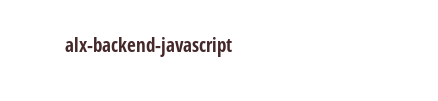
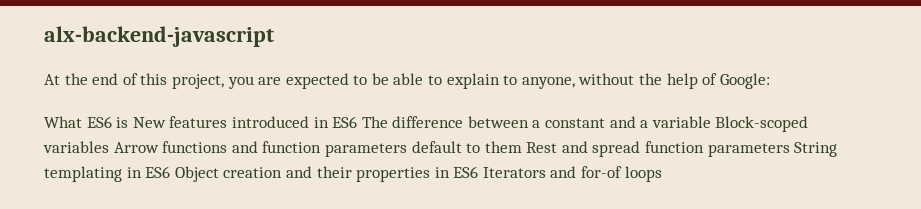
(232, 47) none -> [44,73,770,89] [44,116,809,132] [43,141,838,157] [44,166,662,182] // At the end of this project, you are expected to be able to explain to anyone, without the help of Google: // What ES6 is New features introduced in ES6 The difference between a constant and a variable Block-scoped variables Arrow functions and function parameters default to them Rest and spread function parameters String templating in ES6 Object creation and their properties in ES6 Iterators and for-of loops

